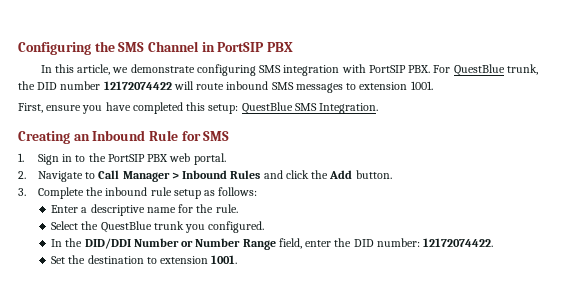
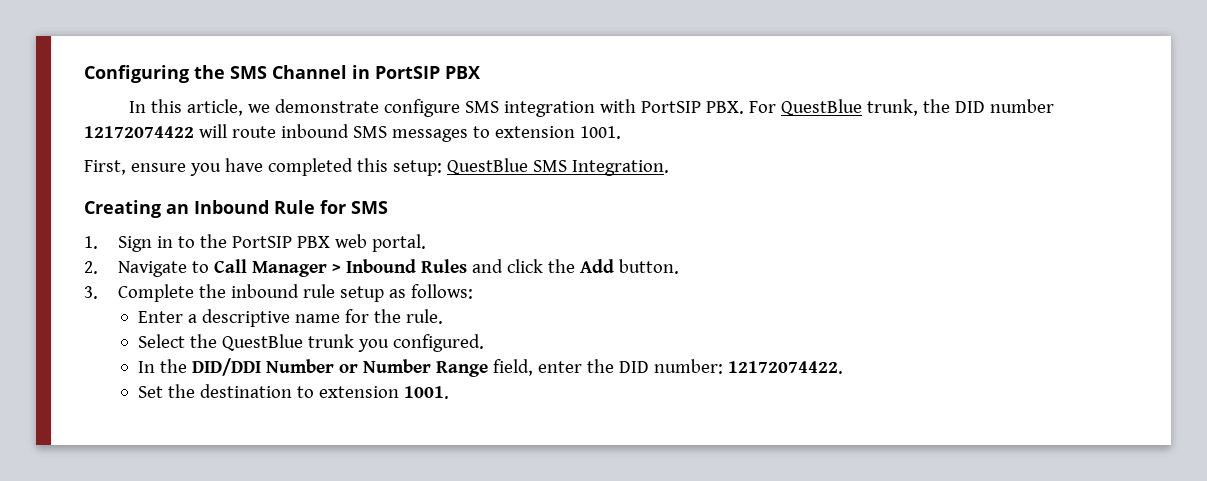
[196,64,256,76] configuring -> [384,99,461,117] configure

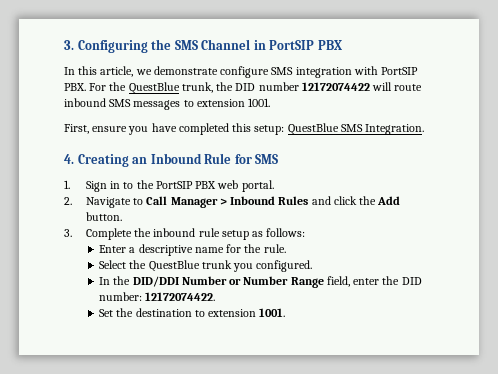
(84, 74) none -> [64,40,74,50] 3.
(777, 107) none -> [109,82,127,91] the
(669, 168) none -> [64,154,74,164] 4.

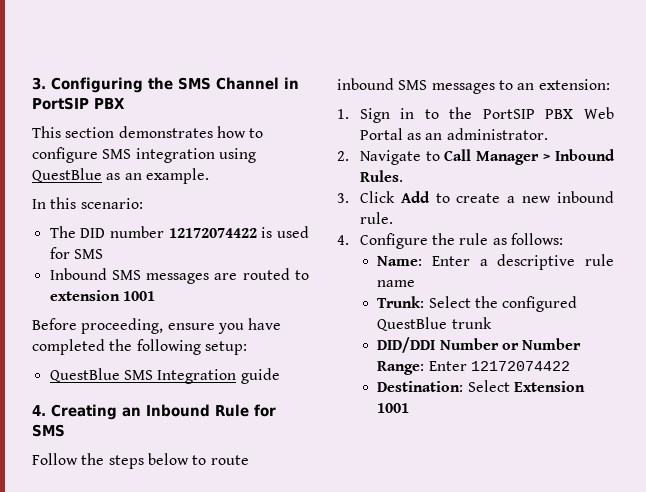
[64,66,419,78] [64,82,423,94] [64,98,271,110] [64,124,89,134] In this article, we demonstrate configure SMS integration with PortSIP PBX. For the QuestBlue trunk, the DID number 12172074422 will route inbound SMS messages to extension 1001. // First, -> [32,126,264,138] [32,147,256,163] [32,168,209,184] [32,197,143,209] [49,226,309,238] [49,247,103,259] [49,268,309,284] [49,290,155,301] [32,318,164,334] This section demonstrates how to configure SMS integration using QuestBlue as an example. // In this scenario: // The DID number 12172074422 is used for SMS // Inbound SMS messages are routed to extension 1001 // Before proceeding,
[232,123,252,132] this -> [109,339,201,355] the following
(285, 130) none -> (247, 348) //
[365,124,425,135] Integration. -> [157,368,280,384] Integration guide
(279, 159) none -> [32,453,249,469] [337,78,610,94] // Follow the steps below to route inbound SMS messages to an extension:
[217,180,274,192] web portal. -> [584,107,614,119] [359,128,548,140] Web Portal as an administrator.
[278,196,401,205] [85,212,122,221] [64,228,249,240] Rules and click the Add button. // 3. Complete the inbound rule setup -> [359,170,403,182] [337,191,614,203] [359,212,393,224] [337,233,489,249] Rules. // 3. Click Add to create a new inbound rule. // 4. Configure the rule
(306, 232) none -> [377,256,423,266] Name:
(193, 250) none -> [585,254,614,266] rule
[226,244,286,253] for the rule. // -> [377,296,425,308] // Trunk:
(147, 264) none -> [502,296,578,312] configured
[233,260,313,272] [99,276,422,288] [99,292,216,301] [99,308,286,317] you configured. // In the DID/DDI Number or Number Range field, enter the DID number: 12172074422. // Set the destination to extension 1001. -> [377,337,582,353] [377,361,571,375] [377,380,586,392] [377,403,410,413] // DID/DDI Number or Number Range: Enter 12172074422 // Destination: Select Extension 1001

